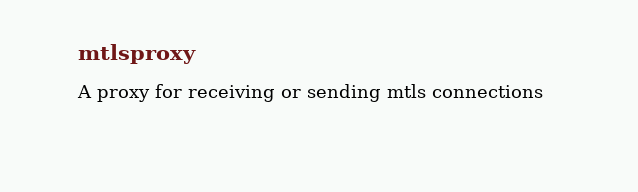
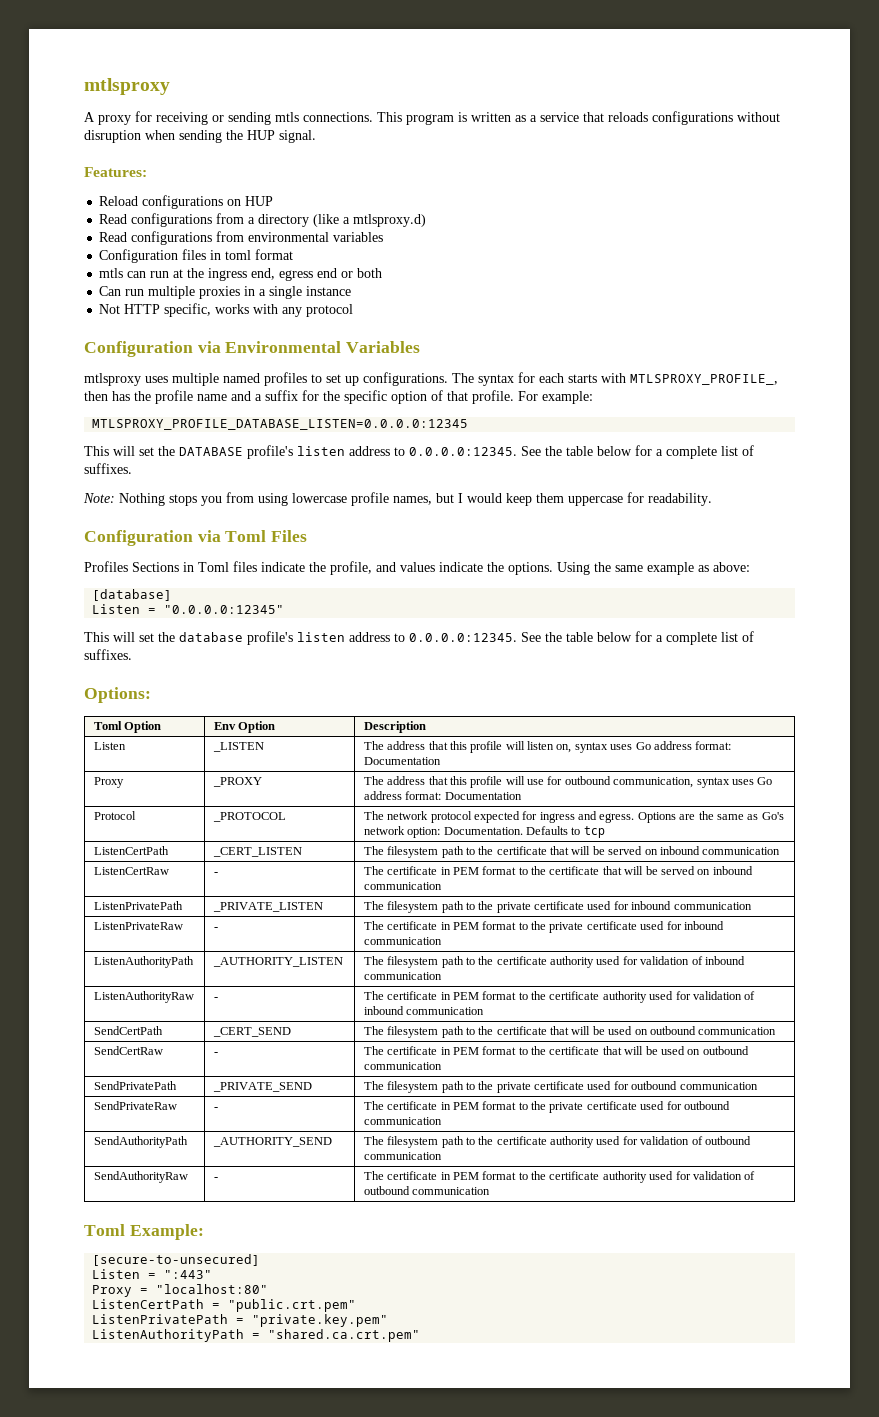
[432,85,543,98] connections -> [303,111,780,125] [84,130,316,143] [84,167,147,177] [99,195,274,209] [99,213,427,227] [99,231,384,245] [99,249,294,263] [99,268,383,281] [99,286,352,299] [99,303,354,317] [84,341,421,357] [84,372,778,386] [84,390,593,404] [92,419,469,430] [84,445,754,459] [84,463,132,474] [83,492,712,506] [84,530,308,546] [84,561,750,575] [92,589,173,601] [92,604,285,614] [84,631,754,645] [84,649,132,660] [84,687,151,703] [93,721,162,733] [213,721,276,733] [363,721,426,733] [93,742,126,750] [212,742,264,752] [363,741,732,753] [363,757,441,765] [93,777,124,788] [212,777,262,787] [363,776,773,788] [363,791,522,800] [93,811,136,820] [212,812,286,822] [363,811,784,823] [363,826,605,838] [93,846,169,855] [212,847,302,857] [363,846,781,858] [93,867,169,875] [213,872,218,875] [363,866,753,875] [363,882,442,890] [93,901,183,910] [212,902,323,912] [363,901,752,913] [93,922,183,930] [213,927,218,930] [363,921,724,933] [363,937,442,945] [93,956,194,968] [212,957,343,967] [363,956,745,968] [363,972,442,980] [93,991,194,1003] [213,997,218,1000] [363,991,756,1003] [363,1006,485,1015] [93,1026,163,1035] [212,1027,291,1037] [363,1026,777,1038] [93,1046,163,1055] [213,1052,218,1055] [363,1046,749,1055] [363,1062,442,1070] [93,1081,177,1090] [212,1082,312,1092] [363,1081,758,1093] [93,1101,177,1110] [213,1107,218,1110] [363,1101,730,1113] [363,1117,442,1125] [93,1136,188,1148] [212,1137,332,1147] [363,1136,751,1148] [363,1152,442,1160] [93,1171,188,1183] [213,1177,218,1180] [363,1171,756,1183] [363,1186,491,1195] [84,1224,204,1240] [92,1254,261,1266] [92,1269,213,1279] [92,1284,269,1297] [92,1299,357,1312] [92,1314,389,1327] [92,1329,421,1342] connections. This program is written as a service that reloads configurations without disruption when sending the HUP signal. // Features: // Reload configurations on HUP // Read configurations from a directory (like a mtlsproxy.d) // Read configurations from environmental variables // Configuration files in toml format // mtls can run at the ingress end, egress end or both // Can run multiple proxies in a single instance // Not HTTP specific, works with any protocol // Configuration via Environmental Variables // mtlsproxy uses multiple named profiles to set up configurations. The syntax for each starts with MTLSPROXY_PROFILE_, then has the profile name and a suffix for the specific option of that profile. For example: // MTLSPROXY_PROFILE_DATABASE_LISTEN=0.0.0.0:12345 // This will set the DATABASE profile's listen address to 0.0.0.0:12345. See the table below for a complete list of suffixes. // Note: Nothing stops you from using lowercase profile names, but I would keep them uppercase for readability. // Configuration via Toml Files // Profiles Sections in Toml files indicate the profile, and values indicate the options. Using the same example as above: // [database] // Listen = "0.0.0.0:12345" // This will set the database profile's listen address to 0.0.0.0:12345. See the table below for a complete list of suffixes. // Options: // Toml Option | Env Option | Description // Listen | _LISTEN | The address that this profile will listen on, syntax uses Go address format: Documentation // Proxy | _PROXY | The address that this profile will use for outbound communication, syntax uses Go address format: Documentation // Protocol | _PROTOCOL | The network protocol expected for ingress and egress. Options are the same as Go's network option: Documentation. Defaults to tcp // ListenCertPath | _CERT_LISTEN | The filesystem path to the certificate that will be served on inbound communication // ListenCertRaw | - | The certificate in PEM format to the certificate that will be served on inbound communication // ListenPrivatePath | _PRIVATE_LISTEN | The filesystem path to the private certificate used for inbound communication // ListenPrivateRaw | - | The certificate in PEM format to the private certificate used for inbound communication // ListenAuthorityPath | _AUTHORITY_LISTEN | The filesystem path to the certificate authority used for validation of inbound communication // ListenAuthorityRaw | - | The certificate in PEM format to the certificate authority used for validation of inbound communication // SendCertPath | _CERT_SEND | The filesystem path to the certificate that will be used on outbound communication // SendCertRaw | - | The certificate in PEM format to the certificate that will be used on outbound communication // SendPrivatePath | _PRIVATE_SEND | The filesystem path to the private certificate used for outbound communication // SendPrivateRaw | - | The certificate in PEM format to the private certificate used for outbound communication // SendAuthorityPath | _AUTHORITY_SEND | The filesystem path to the certificate authority used for validation of outbound communication // SendAuthorityRaw | - | The certificate in PEM format to the certificate authority used for validation of outbound communication // Toml Example: // [secure-to-unsecured] // Listen = ":443" // Proxy = "localhost:80" // ListenCertPath = "public.crt.pem" // ListenPrivatePath = "private.key.pem" // ListenAuthorityPath = "shared.ca.crt.pem"

